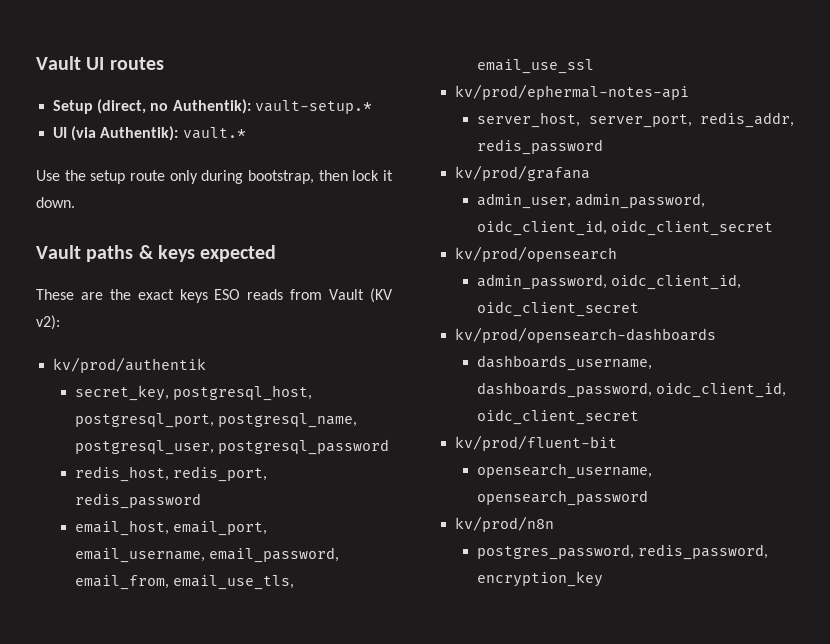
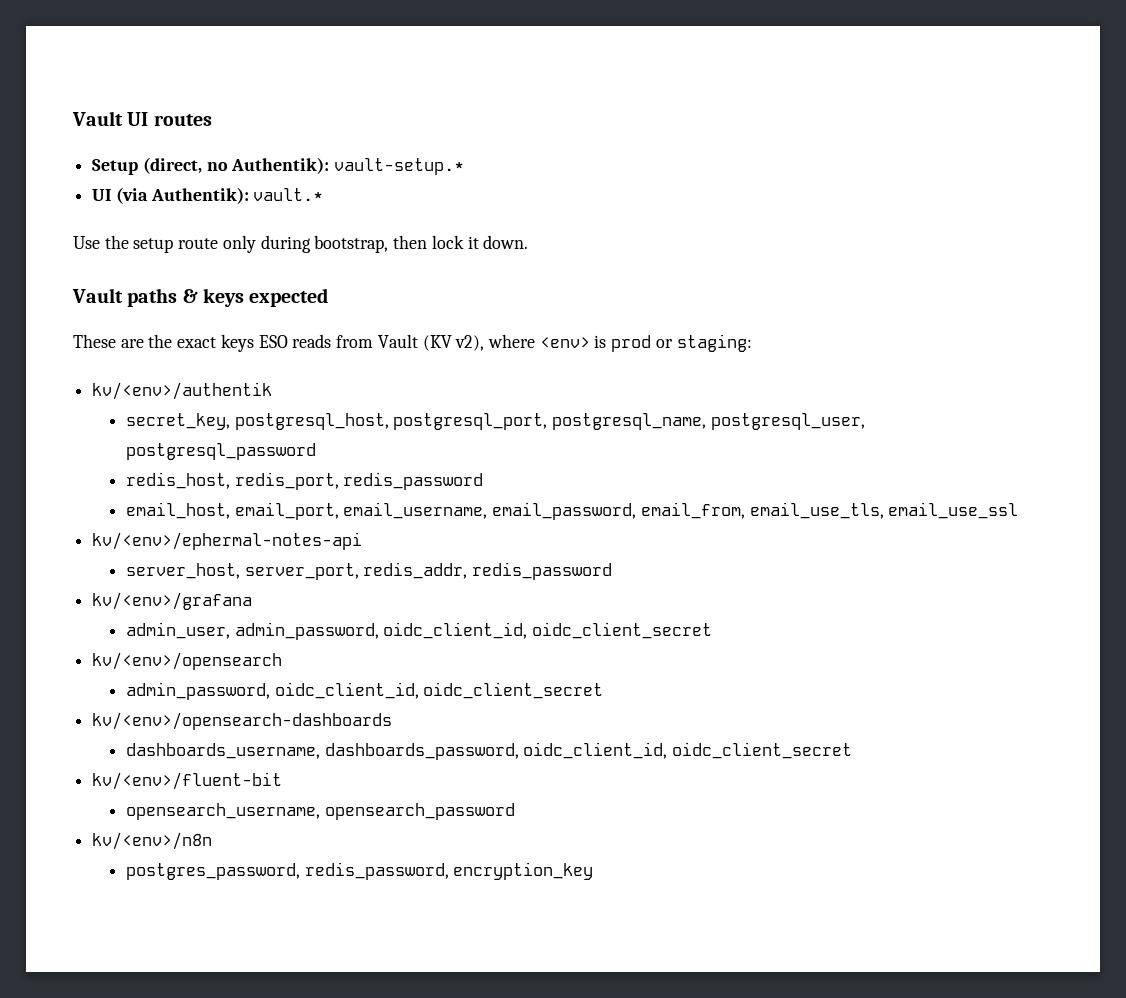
[36,315,60,330] [53,357,207,373] v2): // kv/prod/authentik -> [455,334,752,352] [92,382,273,400] v2), where <env> is prod or staging: // kv/<env>/authentik
[455,84,690,100] kv/prod/ephermal-notes-api -> [92,532,363,550] kv/<env>/ephermal-notes-api
[455,165,591,181] kv/prod/grafana -> [92,592,253,610] kv/<env>/grafana
[455,246,618,262] [477,274,742,290] [477,301,640,317] [455,327,717,343] kv/prod/opensearch // admin_password, oidc_client_id, oidc_client_secret // kv/prod/opensearch-dashboards -> [92,652,283,670] [126,682,604,700] [92,712,393,730] kv/<env>/opensearch // admin_password, oidc_client_id, oidc_client_secret // kv/<env>/opensearch-dashboards
[455,435,618,451] kv/prod/fluent-bit -> [92,772,283,790] kv/<env>/fluent-bit
[455,516,555,532] kv/prod/n8n -> [92,832,213,850] kv/<env>/n8n

